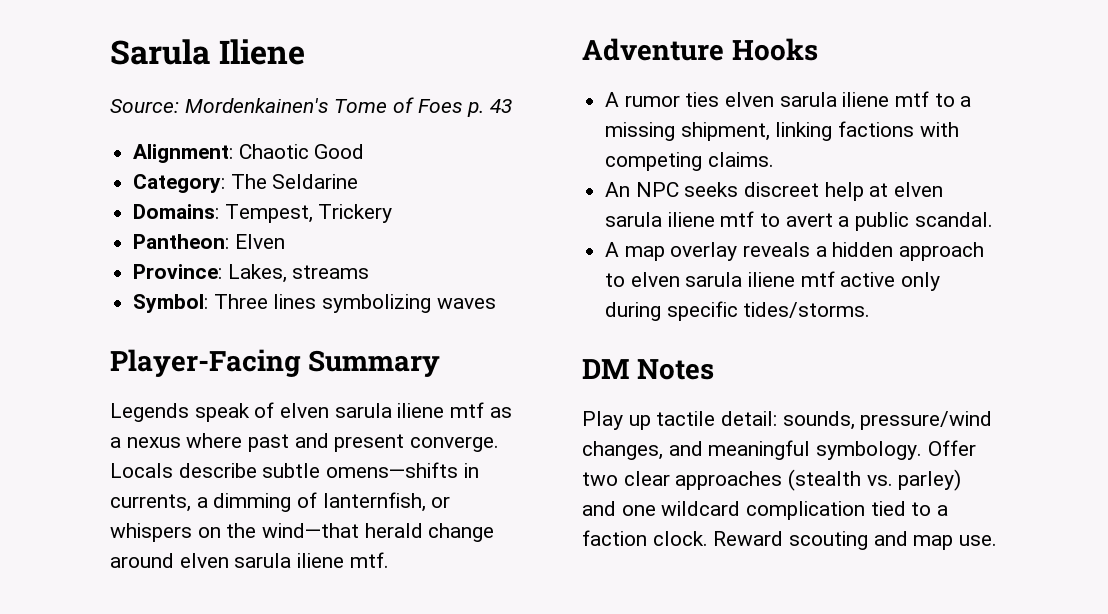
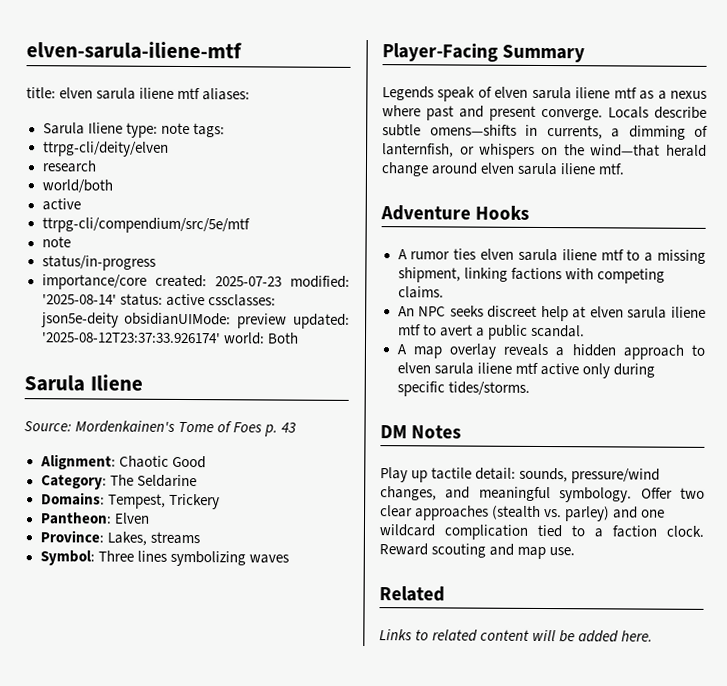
(110, 52) none -> [26,41,242,60] [26,87,251,101] [42,122,225,138] [42,141,169,157] [41,160,97,173] [41,179,113,194] [41,198,81,211] [41,217,250,234] [41,236,71,248] [41,255,156,271] [41,274,351,290] [41,293,276,307] [40,312,350,329] [40,332,299,345] elven-sarula-iliene-mtf // title: elven sarula iliene mtf aliases: // Sarula Iliene type: note tags: // ttrpg-cli/deity/elven // research // world/both // active // ttrpg-cli/compendium/src/5e/mtf // note // status/in-progress // importance/core created: 2025-07-23 modified: '2025-08-14' status: active cssclasses: json5e-deity obsidianUIMode: preview updated: '2025-08-12T23:37:33.926174' world: Both //
(998, 540) none -> [379,586,445,602] [379,629,654,643] // Related // Links to related content will be added here.

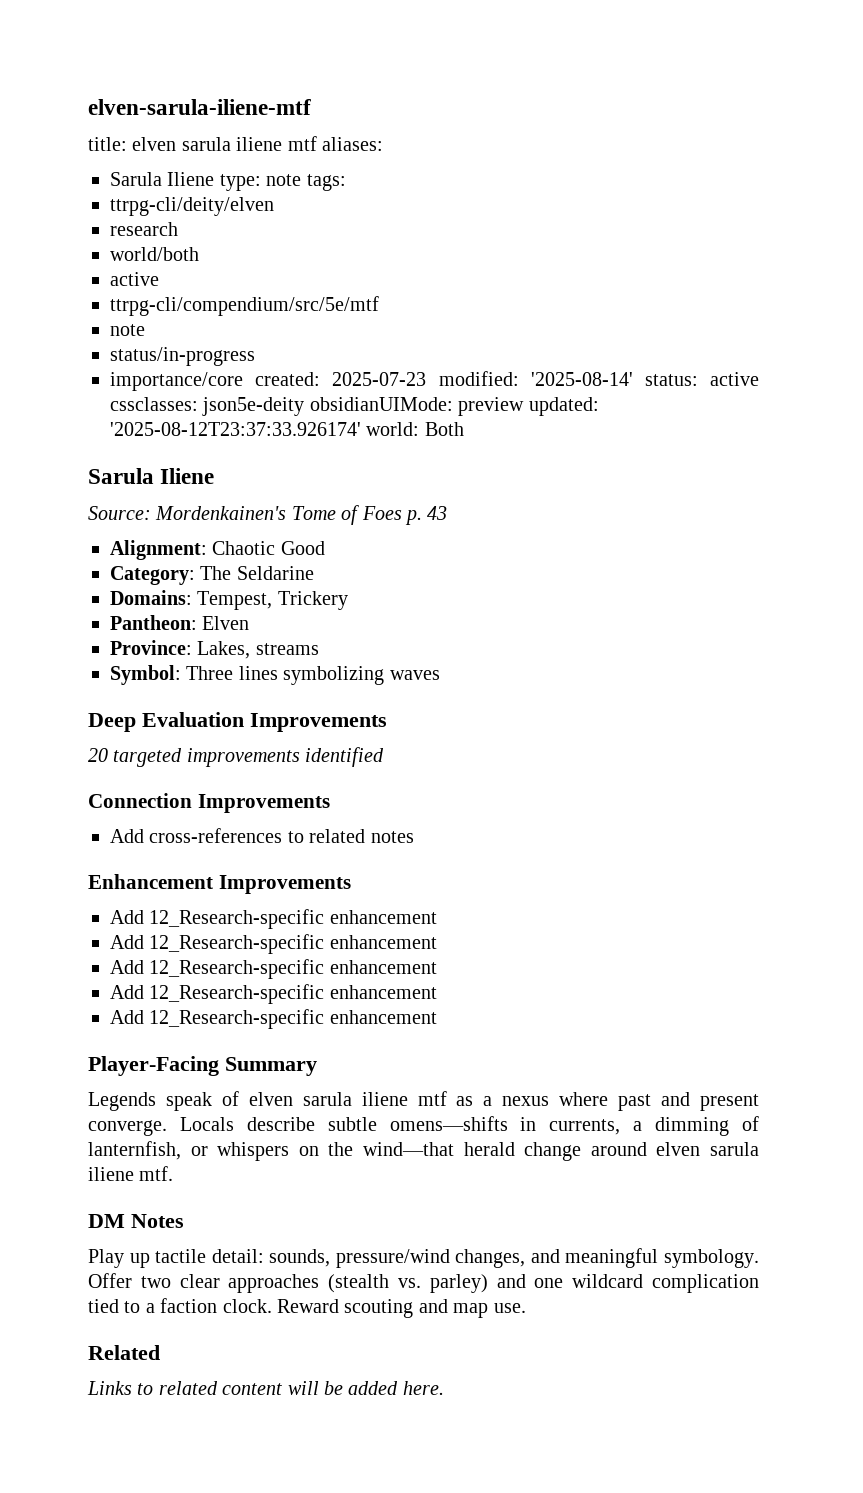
(289, 559) none -> [88,712,387,732] [88,747,385,767] [88,793,330,813] [110,828,414,843] [88,874,351,894] [110,909,437,929] [110,934,437,954] [110,959,437,979] [110,984,437,1004] [110,1009,437,1029] // Deep Evaluation Improvements // 20 targeted improvements identified // Connection Improvements // Add cross-references to related notes // Enhancement Improvements // Add 12_Research-specific enhancement // Add 12_Research-specific enhancement // Add 12_Research-specific enhancement // Add 12_Research-specific enhancement // Add 12_Research-specific enhancement
[380,205,530,221] [397,248,706,264] [397,267,665,284] [397,286,444,299] [397,305,706,322] [397,324,585,340] [396,343,705,360] [396,362,655,379] [396,381,530,397] // Adventure Hooks // A rumor ties elven sarula iliene mtf to a missing shipment, linking factions with competing claims. // An NPC seeks discreet help at elven sarula iliene mtf to avert a public scandal. // A map overlay reveals a hidden approach to elven sarula iliene mtf active only during specific tides/storms. -> (174, 1173) none

